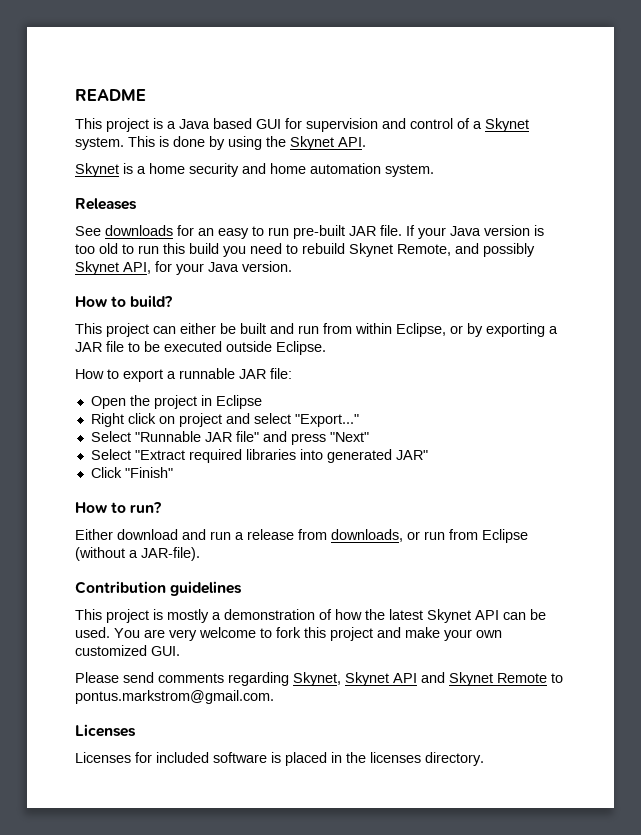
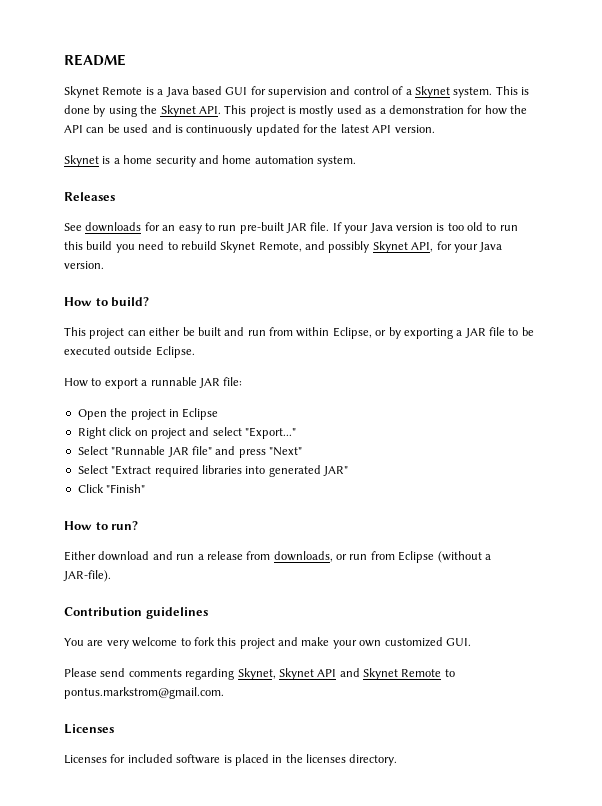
[75,118,149,132] This project -> [64,86,143,98] Skynet Remote
(366, 142) none -> [224,105,527,117] [64,124,435,136] This project is mostly used as a demonstration for how the API can be used and is continuously updated for the latest API version.
[75,609,546,623] [75,627,110,638] This project is mostly a demonstration of how the latest Skynet API can be used. -> (208, 613) none

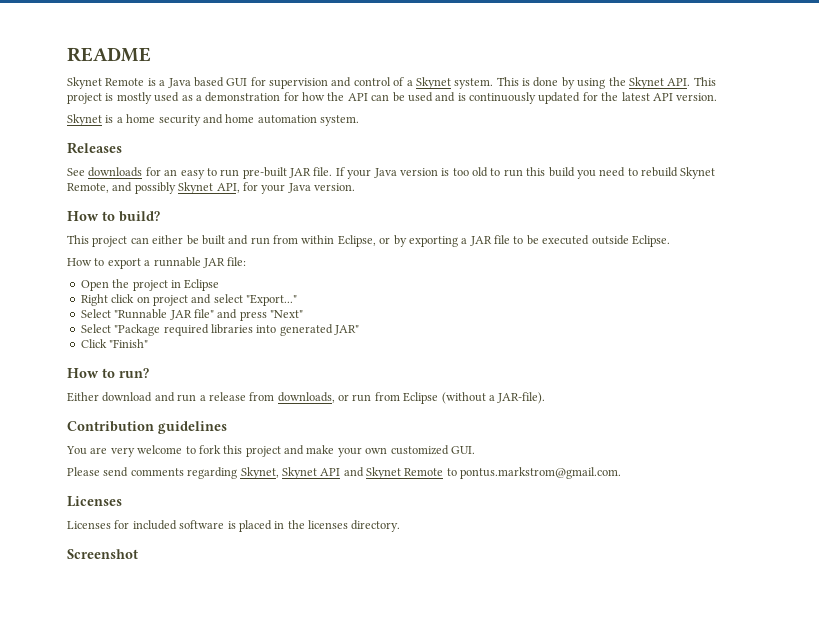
[111,465,152,475] "Extract -> [114,324,161,336] "Package
(398, 760) none -> [67,549,138,559] // Screenshot

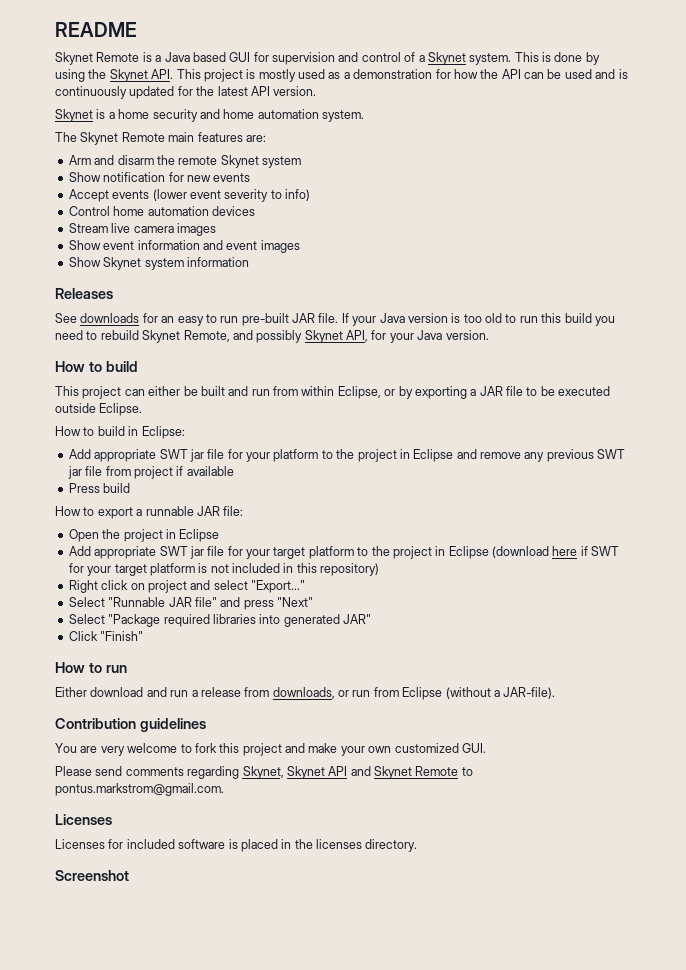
(359, 120) none -> [55,132,266,145] [68,155,301,168] [68,172,251,182] [68,189,310,202] [68,206,255,216] [68,223,216,236] [68,240,300,253] [68,257,249,270] // The Skynet Remote main features are: // Arm and disarm the remote Skynet system // Show notification for new events // Accept events (lower event severity to info) // Control home automation devices // Stream live camera images // Show event information and event images // Show Skynet system information
[119,211,160,222] build? -> [105,361,138,372] build
(670, 241) none -> [55,426,185,439] [68,449,626,462] [67,466,234,479] [68,483,131,493] // How to build in Eclipse: // Add appropriate SWT jar file for your platform to the project in Eclipse and remove any previous SWT jar file from project if available // Press build
(220, 285) none -> [68,546,620,559] [68,563,380,576] // Add appropriate SWT jar file for your target platform to the project in Eclipse (download here if SWT for your target platform is not included in this repository)
[119,368,149,378] run? -> [105,665,127,673] run

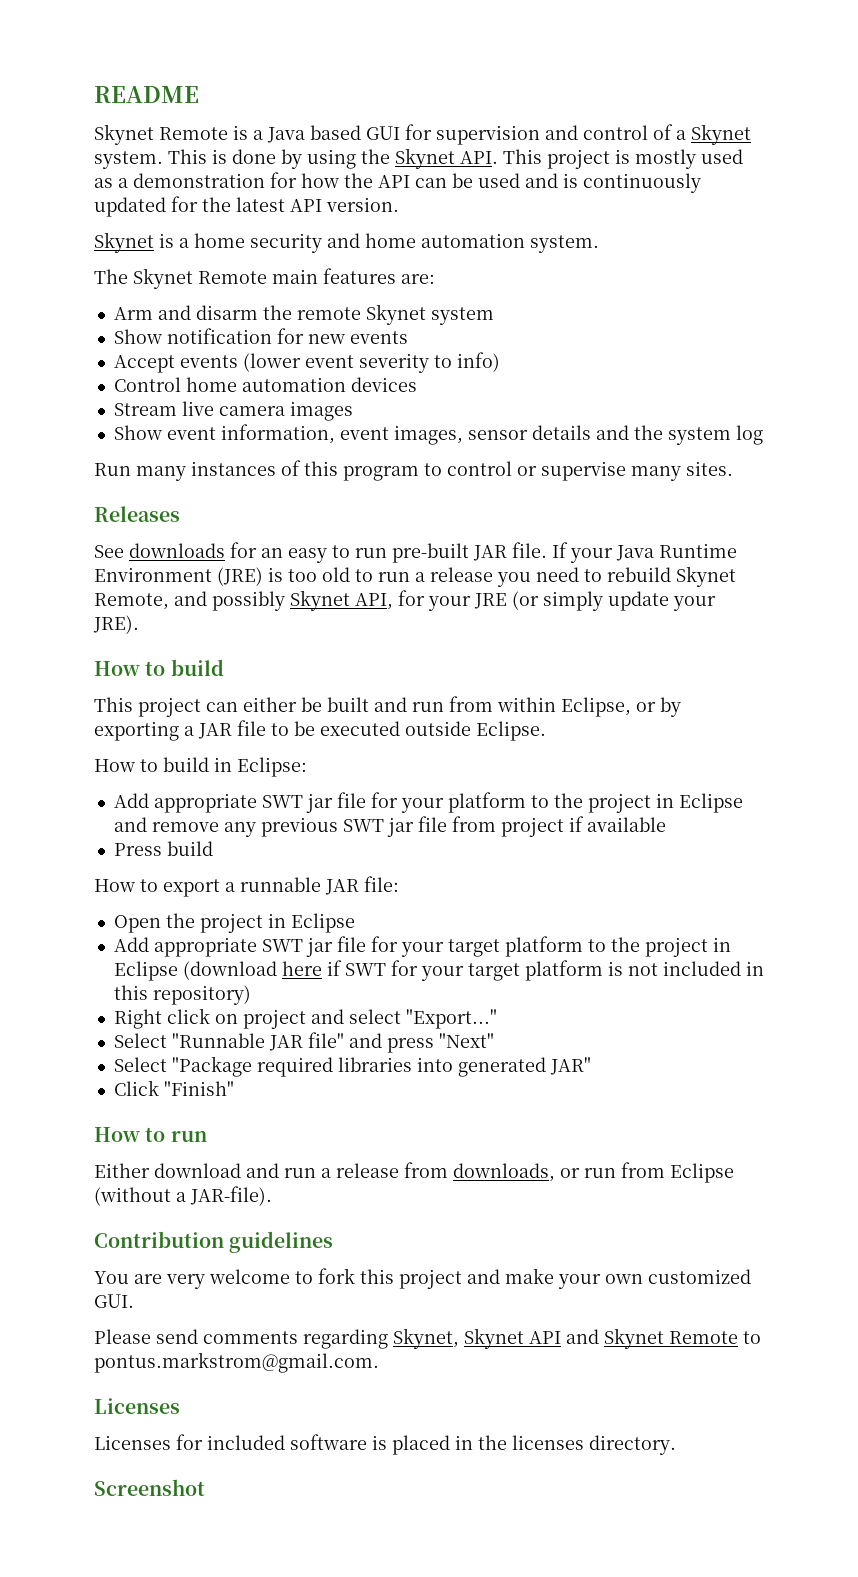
[137,240,300,253] [68,257,249,270] information and event images // Show Skynet system information -> [220,424,763,445] [94,460,733,481] information, event images, sensor details and the system log // Run many instances of this program to control or supervise many sites.
[407,313,448,323] version -> [659,543,737,558] [94,567,263,586] Runtime Environment (JRE)
[541,313,592,323] this build -> [415,567,493,582] a release
[417,330,489,340] Java version. -> [474,591,716,611] [93,615,139,634] JRE (or simply update your JRE).

